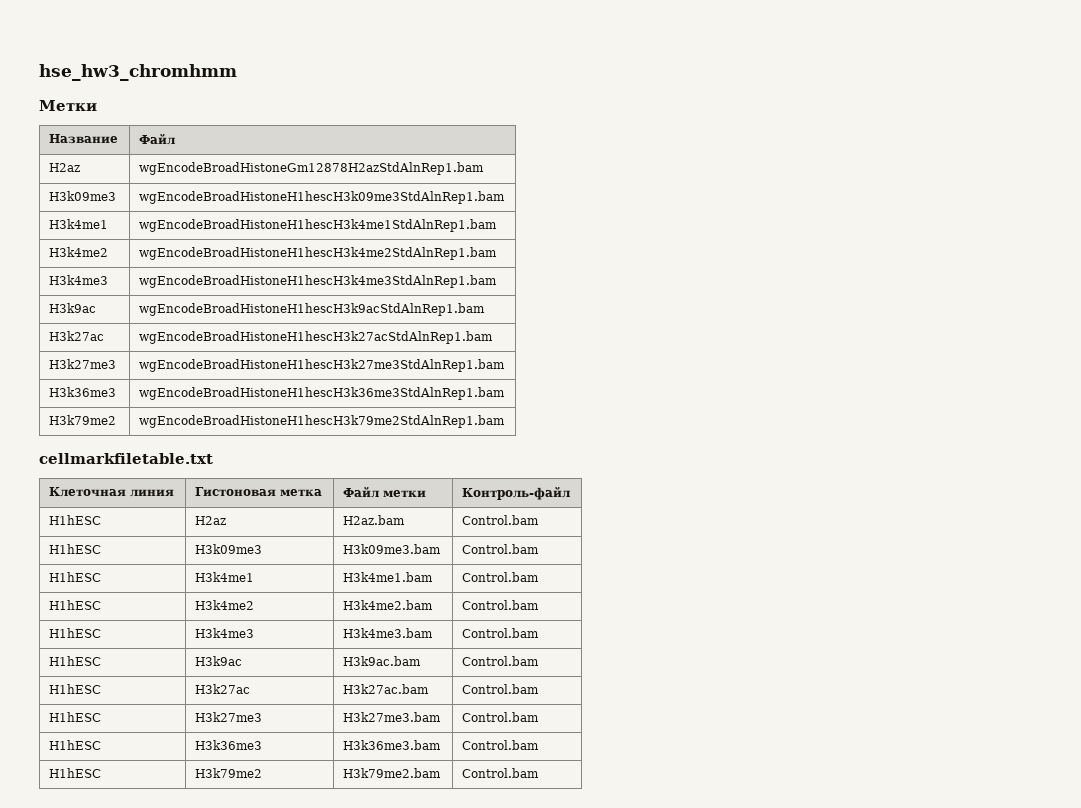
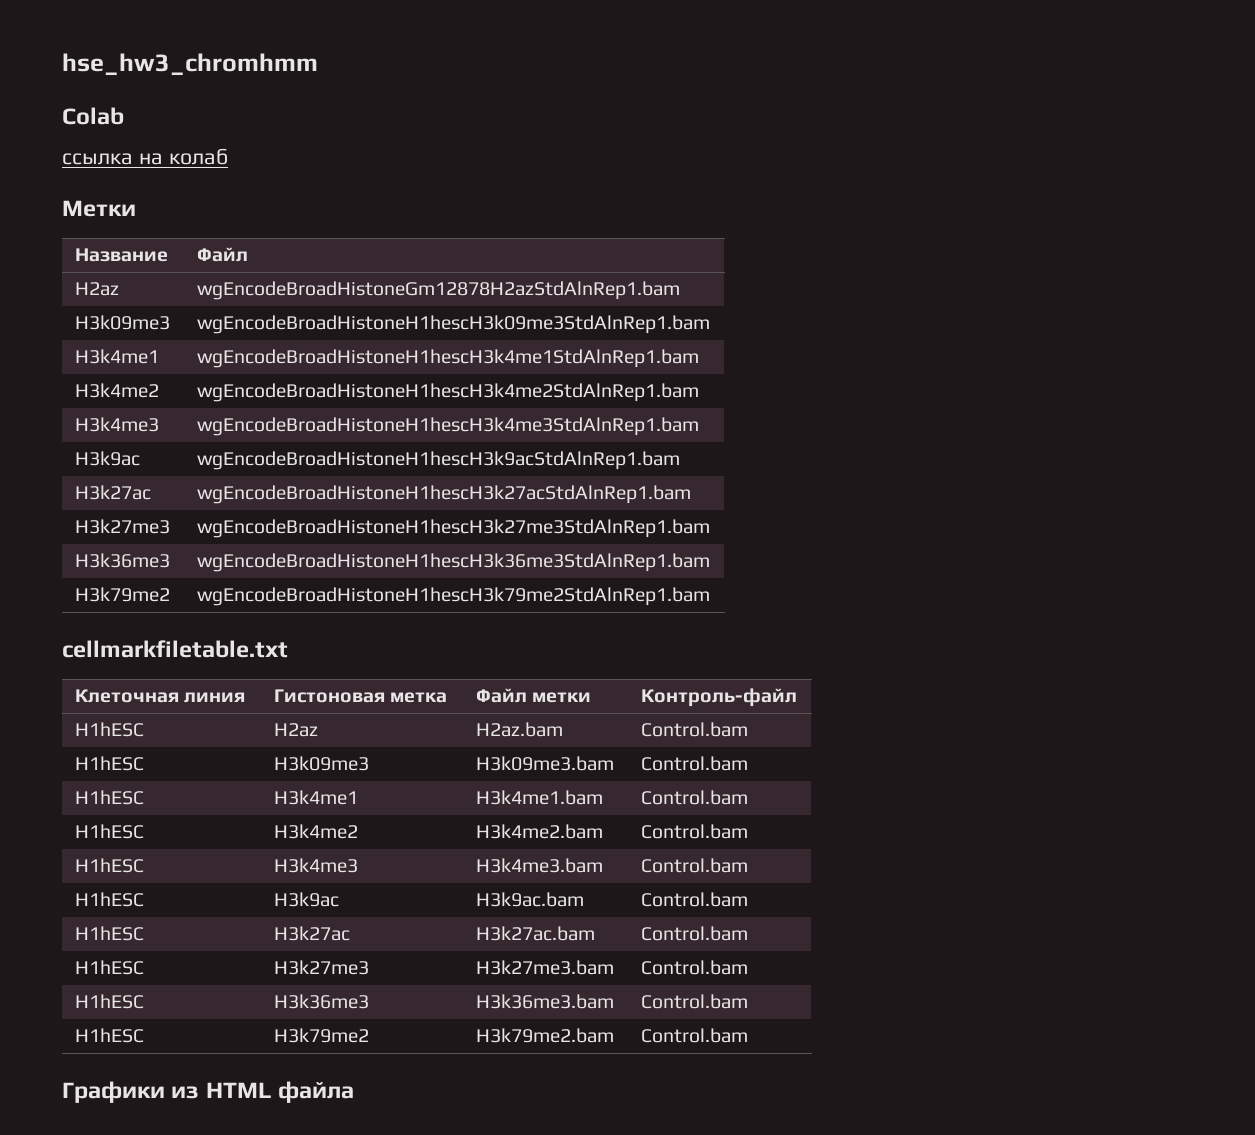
(237, 72) none -> [62,107,124,125] [62,148,228,165] // Colab // ссылка на колаб
(540, 773) none -> [62,1081,355,1103] // Графики из HTML файла

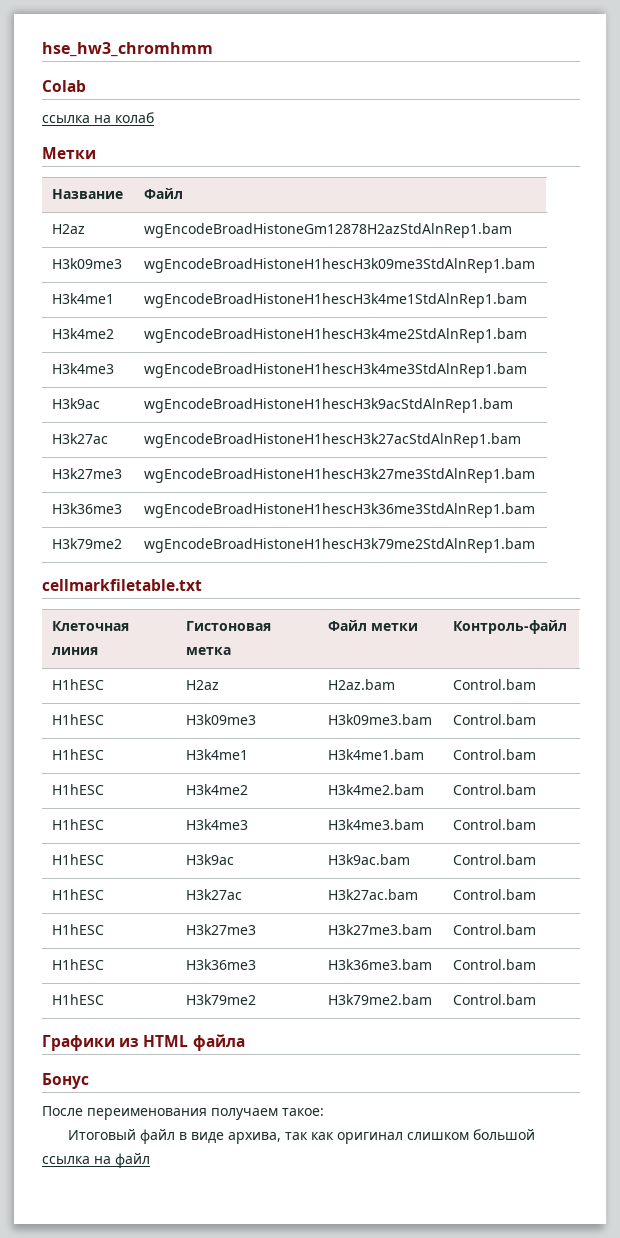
(355, 1092) none -> [42,1073,89,1089] [42,1106,324,1120] [67,1129,535,1144] [42,1153,150,1168] // Бонус // После переименования получаем такое: // Итоговый файл в виде архива, так как оригинал слишком большой ссылка на файл

